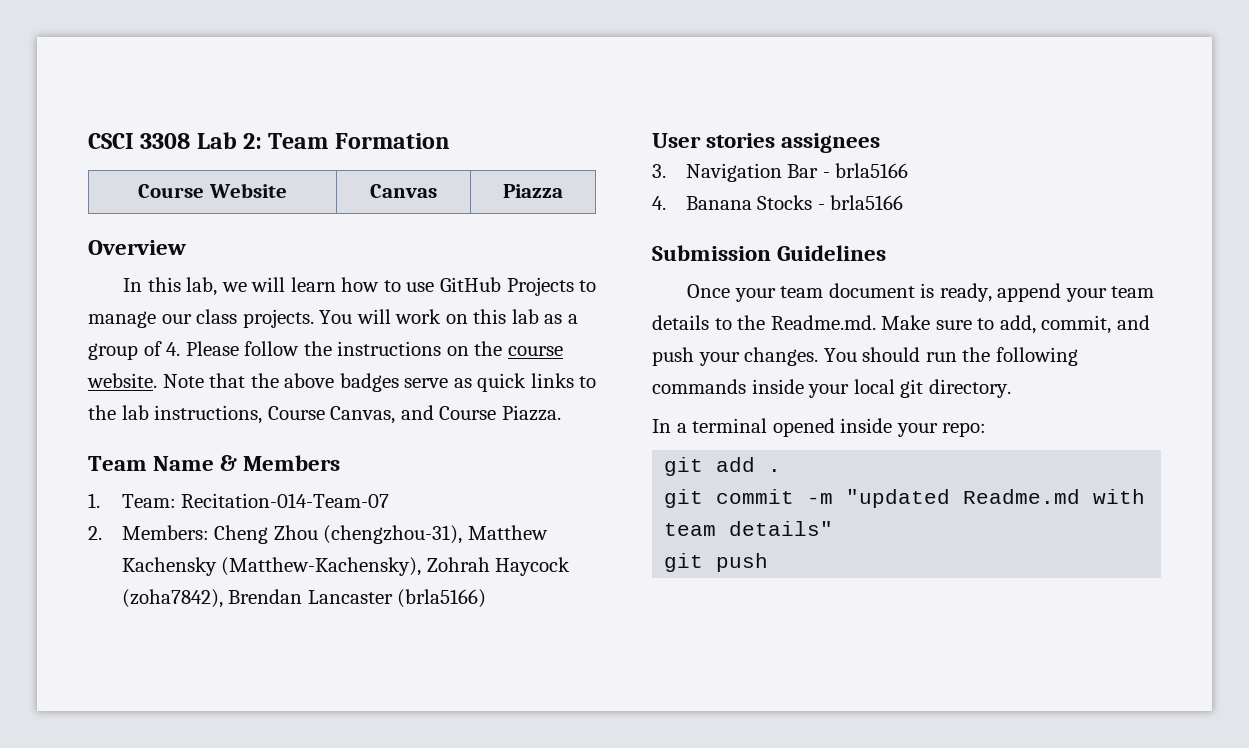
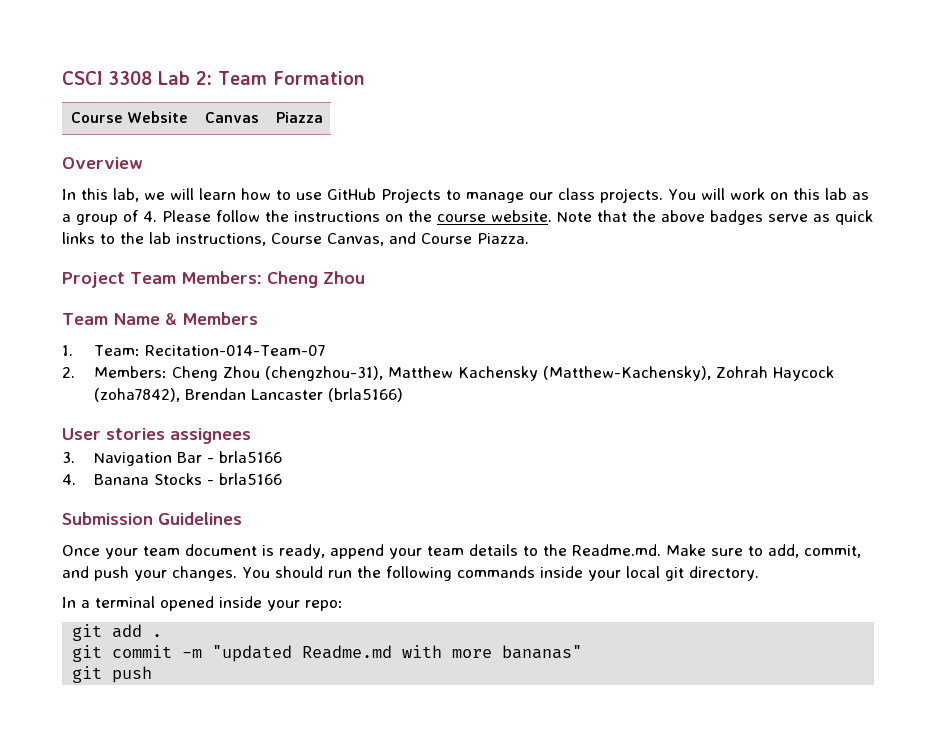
(561, 413) none -> [62,271,365,288] // Project Team Members: Cheng Zhou
[664,521,834,536] team details" -> [452,645,583,659] more bananas"

